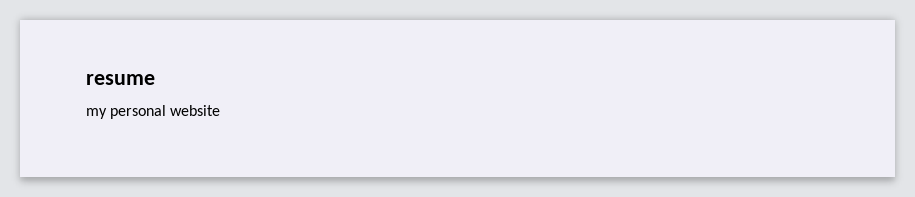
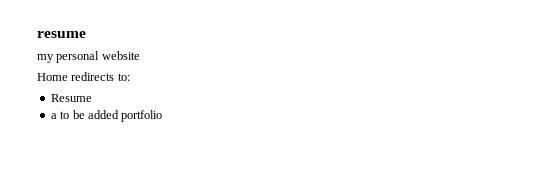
(221, 110) none -> [37,72,130,81] [50,94,92,102] [50,110,163,122] // Home redirects to: // Resume // a to be added portfolio

